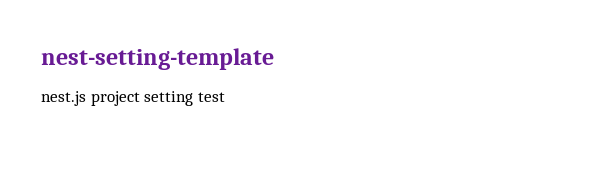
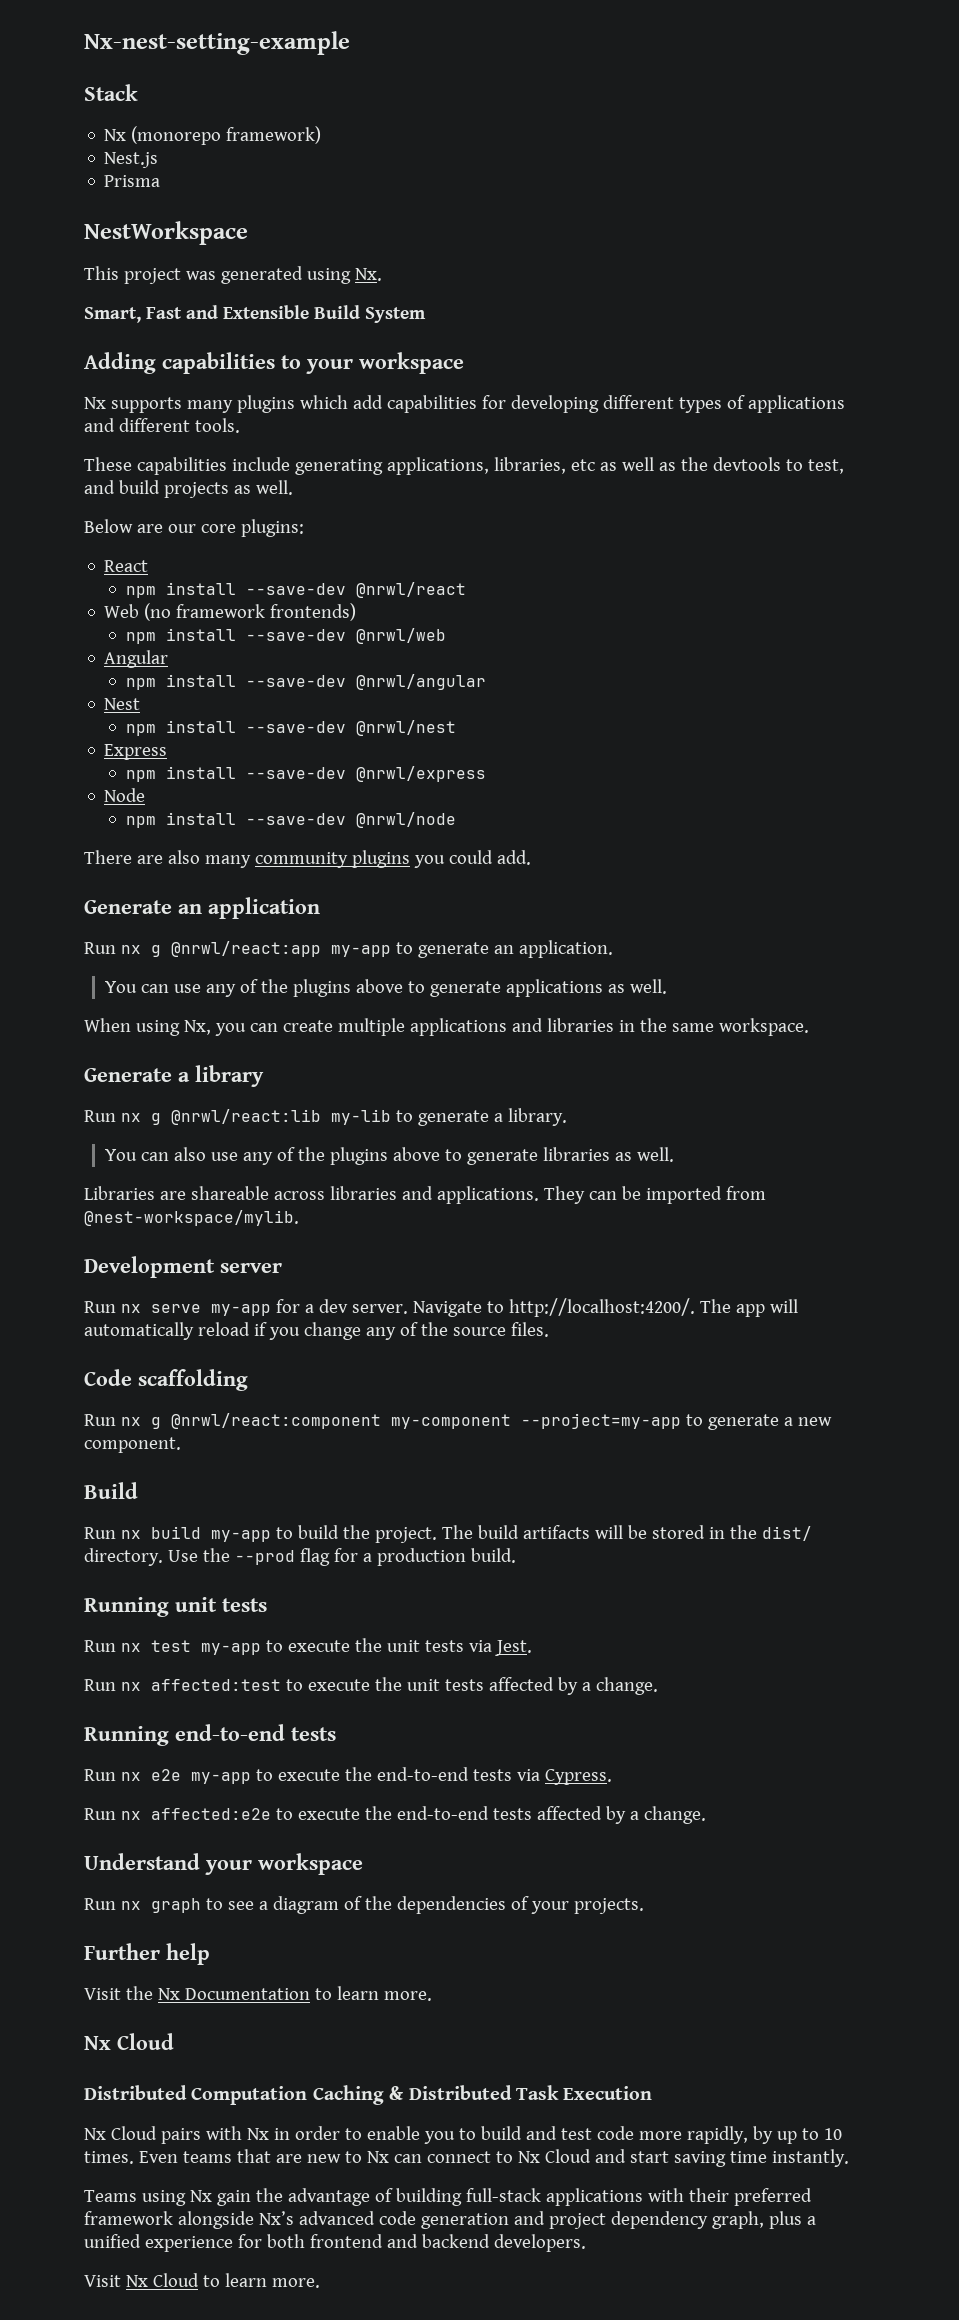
[41,48,274,70] [41,91,225,106] nest-setting-template // nest.js project setting test -> [84,31,350,55] [84,84,138,101] [104,126,322,145] [104,152,159,168] [104,175,161,187] [84,221,248,245] [84,266,382,284] [84,305,426,323] [84,352,464,374] [84,395,845,413] [84,418,240,433] [84,457,844,475] [84,480,293,498] [84,519,304,537] [104,560,149,572] [125,582,466,598] [104,603,357,621] [125,628,446,644] [104,650,169,668] [125,674,486,690] [104,698,141,710] [125,720,456,736] [104,744,168,760] [125,766,486,782] [104,788,146,802] [125,812,456,828] [84,850,531,868] [84,897,320,919] [84,940,613,958] [105,979,668,997] [84,1018,809,1036] [84,1065,264,1087] [84,1108,567,1126] [105,1147,675,1165] [84,1186,766,1204] [84,1210,299,1226] [84,1256,282,1278] [84,1298,798,1317] [84,1322,549,1340] [84,1369,248,1391] [84,1413,832,1430] [84,1437,181,1453] [84,1482,138,1499] [84,1525,812,1543] [84,1548,516,1566] [84,1597,267,1617] [84,1638,532,1656] [84,1677,658,1695] [84,1724,336,1746] [84,1767,612,1785] [84,1806,706,1824] [84,1853,363,1875] [84,1896,644,1914] [84,1943,210,1965] [84,1986,432,2001] [84,2033,174,2050] [84,2085,653,2105] [84,2126,842,2144] [84,2149,849,2167] [84,2188,812,2206] [84,2211,816,2229] [84,2234,586,2252] [84,2273,320,2288] Nx-nest-setting-example // Stack // Nx (monorepo framework) // Nest.js // Prisma // NestWorkspace // This project was generated using Nx. // Smart, Fast and Extensible Build System // Adding capabilities to your workspace // Nx supports many plugins which add capabilities for developing different types of applications and different tools. // These capabilities include generating applications, libraries, etc as well as the devtools to test, and build projects as well. // Below are our core plugins: // React // npm install --save-dev @nrwl/react // Web (no framework frontends) // npm install --save-dev @nrwl/web // Angular // npm install --save-dev @nrwl/angular // Nest // npm install --save-dev @nrwl/nest // Express // npm install --save-dev @nrwl/express // Node // npm install --save-dev @nrwl/node // There are also many community plugins you could add. // Generate an application // Run nx g @nrwl/react:app my-app to generate an application. // You can use any of the plugins above to generate applications as well. // When using Nx, you can create multiple applications and libraries in the same workspace. // Generate a library // Run nx g @nrwl/react:lib my-lib to generate a library. // You can also use any of the plugins above to generate libraries as well. // Libraries are shareable across libraries and applications. They can be imported from @nest-workspace/mylib. // Development server // Run nx serve my-app for a dev server. Navigate to http://localhost:4200/. The app will automatically reload if you change any of the source files. // Code scaffolding // Run nx g @nrwl/react:component my-component --project=my-app to generate a new component. // Build // Run nx build my-app to build the project. The build artifacts will be stored in the dist/ directory. Use the --prod flag for a production build. // Running unit tests // Run nx test my-app to execute the unit tests via Jest. // Run nx affected:test to execute the unit tests affected by a change. // Running end-to-end tests // Run nx e2e my-app to execute the end-to-end tests via Cypress. // Run nx affected:e2e to execute the end-to-end tests affected by a change. // Understand your workspace // Run nx graph to see a diagram of the dependencies of your projects. // Further help // Visit the Nx Documentation to learn more. // Nx Cloud // Distributed Computation Caching & Distributed Task Execution // Nx Cloud pairs with Nx in order to enable you to build and test code more rapidly, by up to 10 times. Even teams that are new to Nx can connect to Nx Cloud and start saving time instantly. // Teams using Nx gain the advantage of building full-stack applications with their preferred framework alongside Nx’s advanced code generation and project dependency graph, plus a unified experience for both frontend and backend developers. // Visit Nx Cloud to learn more.

